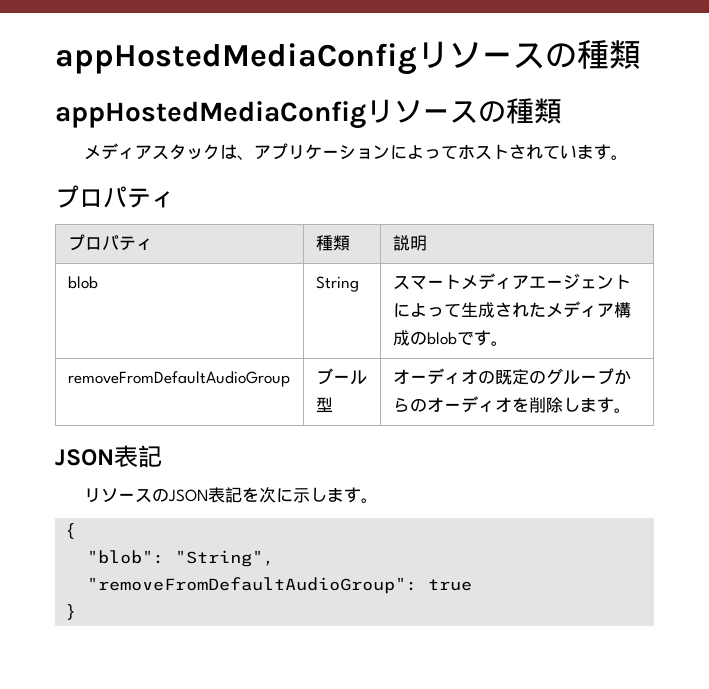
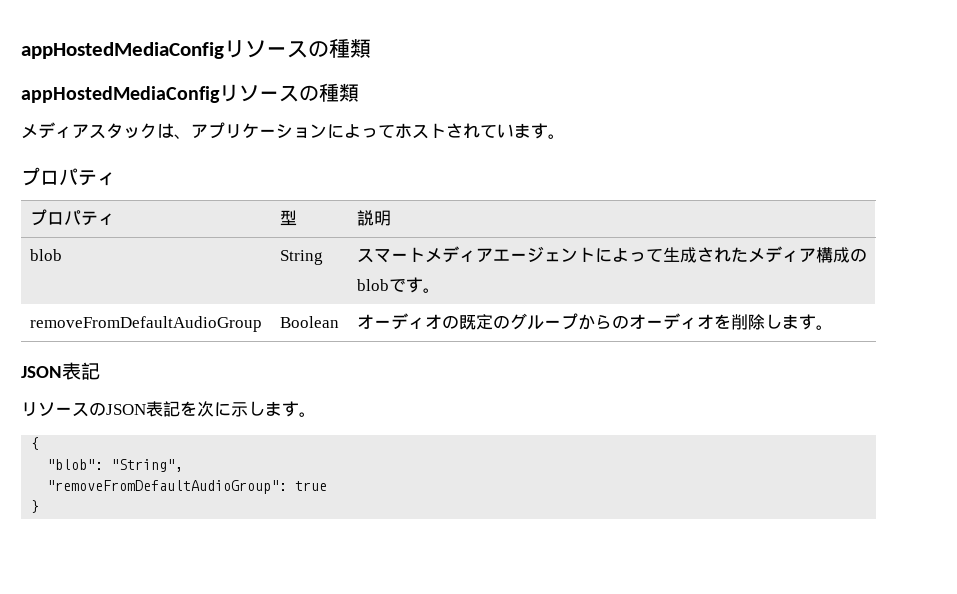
[315,235,350,251] 種類 -> [279,210,297,226] 型
[315,368,367,385] [315,397,333,413] ブール型 -> [279,316,339,328] Boolean

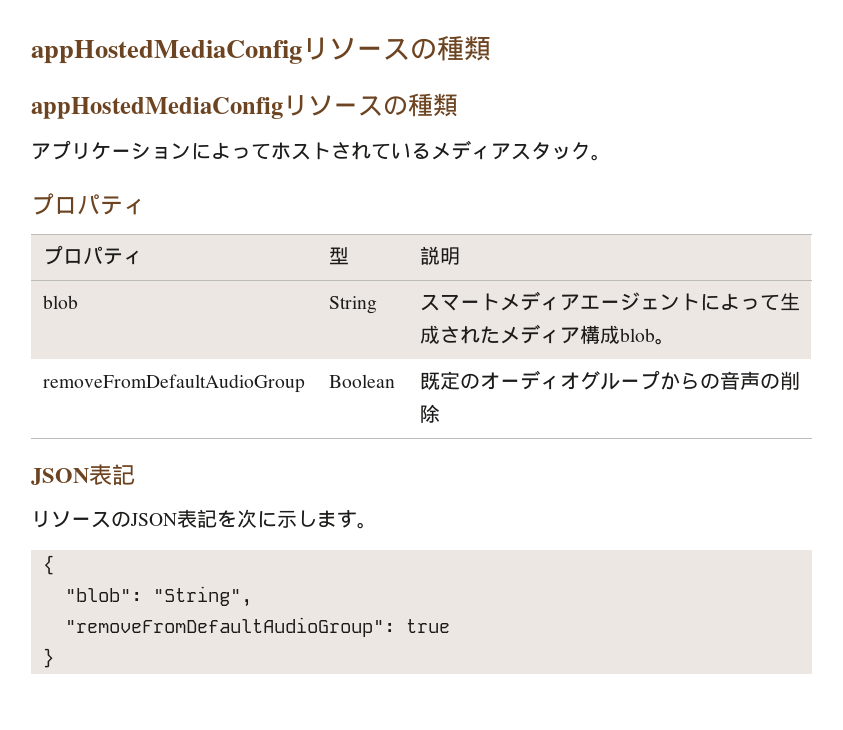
[21,122,191,139] メディアスタックは、 -> (458, 105) none
[514,123,548,139] ます -> [411,140,591,160] るメディアスタック
[849,248,867,262] [356,277,423,293] のblobです -> [619,328,655,342] blob
[356,313,510,330] オーディオの既定の -> [419,370,580,390] 既定のオーディオ
[628,313,731,330] オーディオを -> [719,371,780,390] 音声の
[764,314,833,330] します。 -> (440, 413) none

